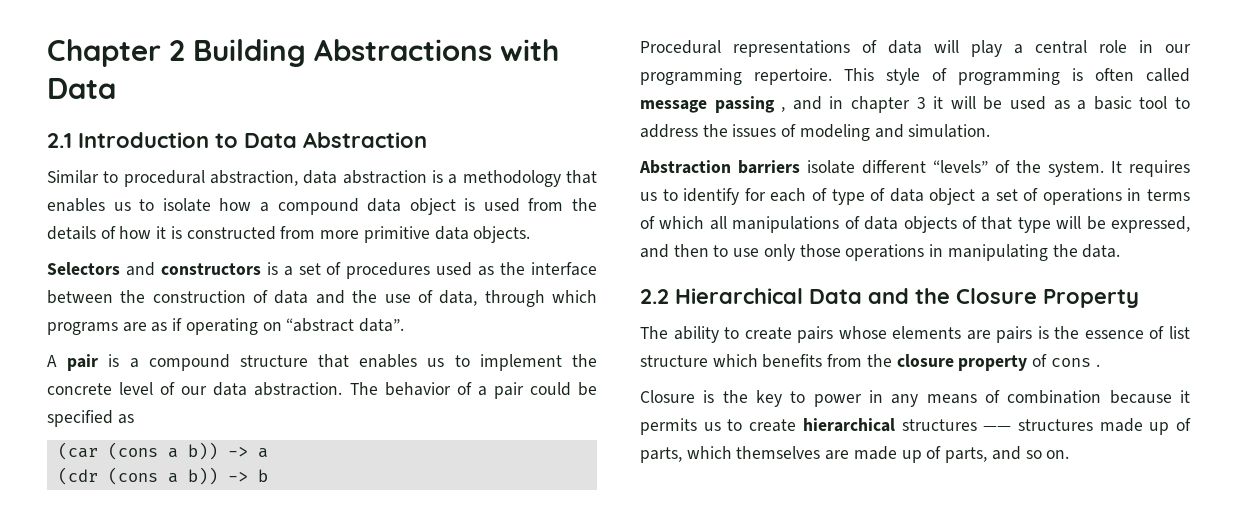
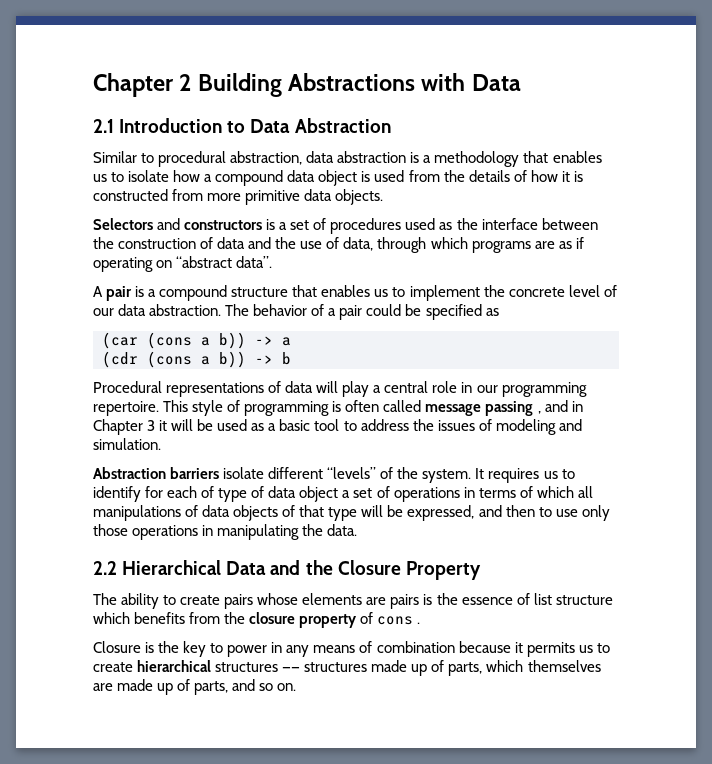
[851,96,910,113] chapter -> [93,419,143,435] Chapter

